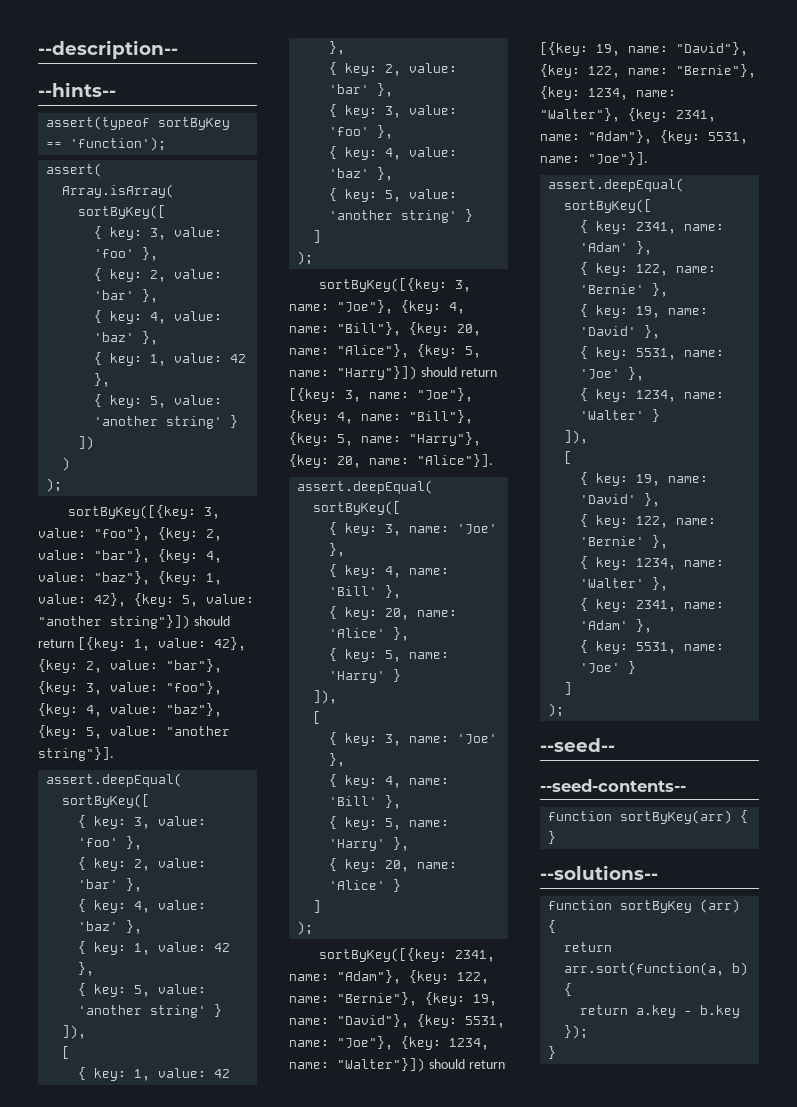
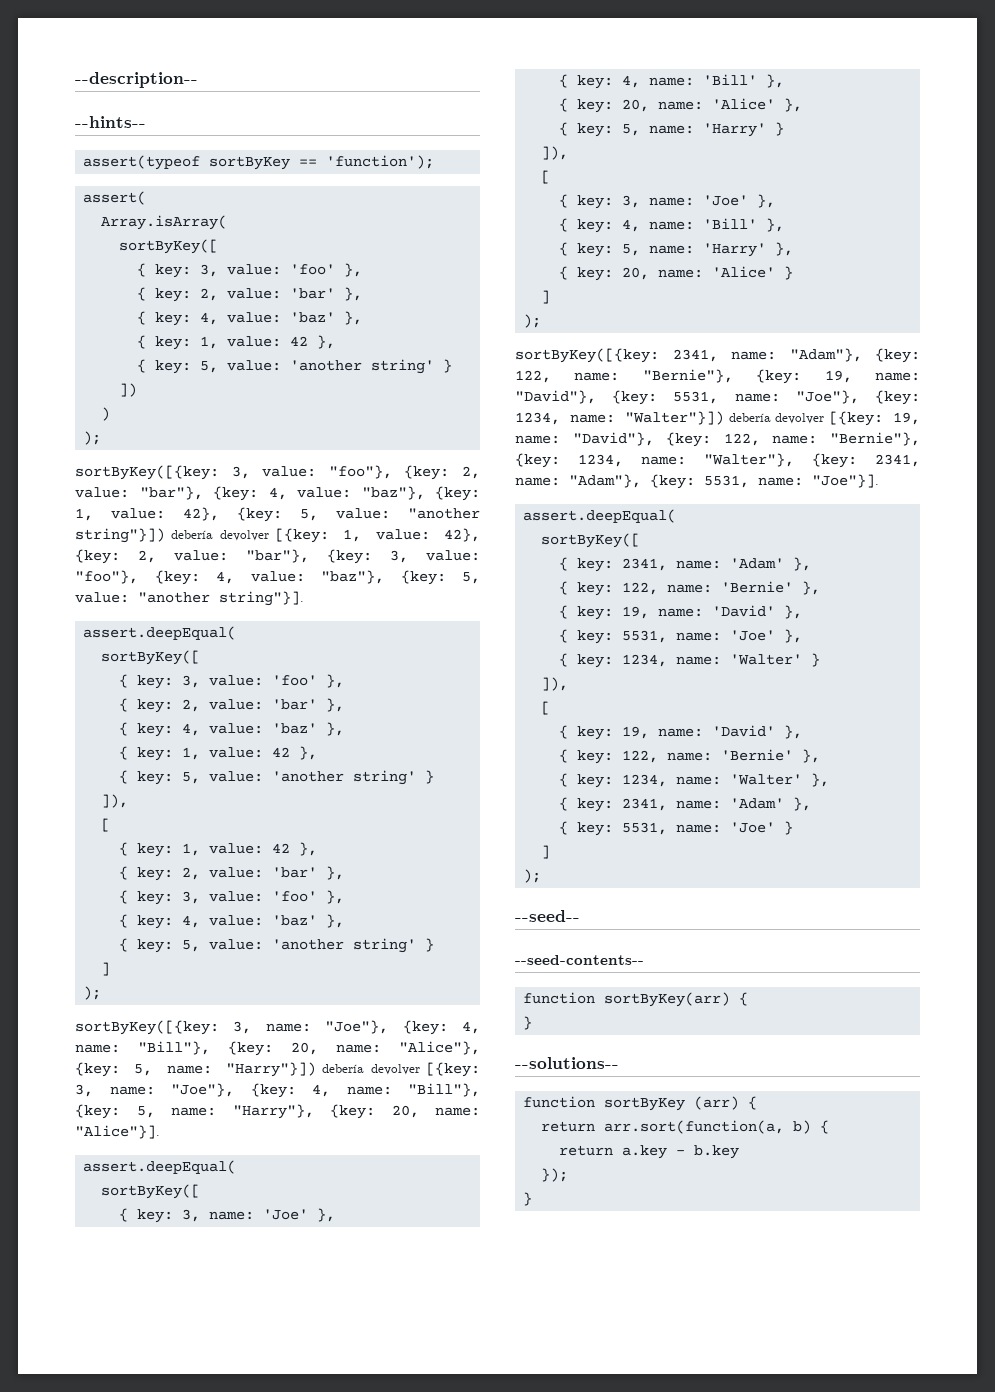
[193,616,230,626] [38,639,74,648] should return -> [171,530,269,541] debería devolver
[420,367,497,377] should return -> [322,1064,420,1075] debería devolver
[428,1059,505,1069] should return -> [728,413,825,424] debería devolver

